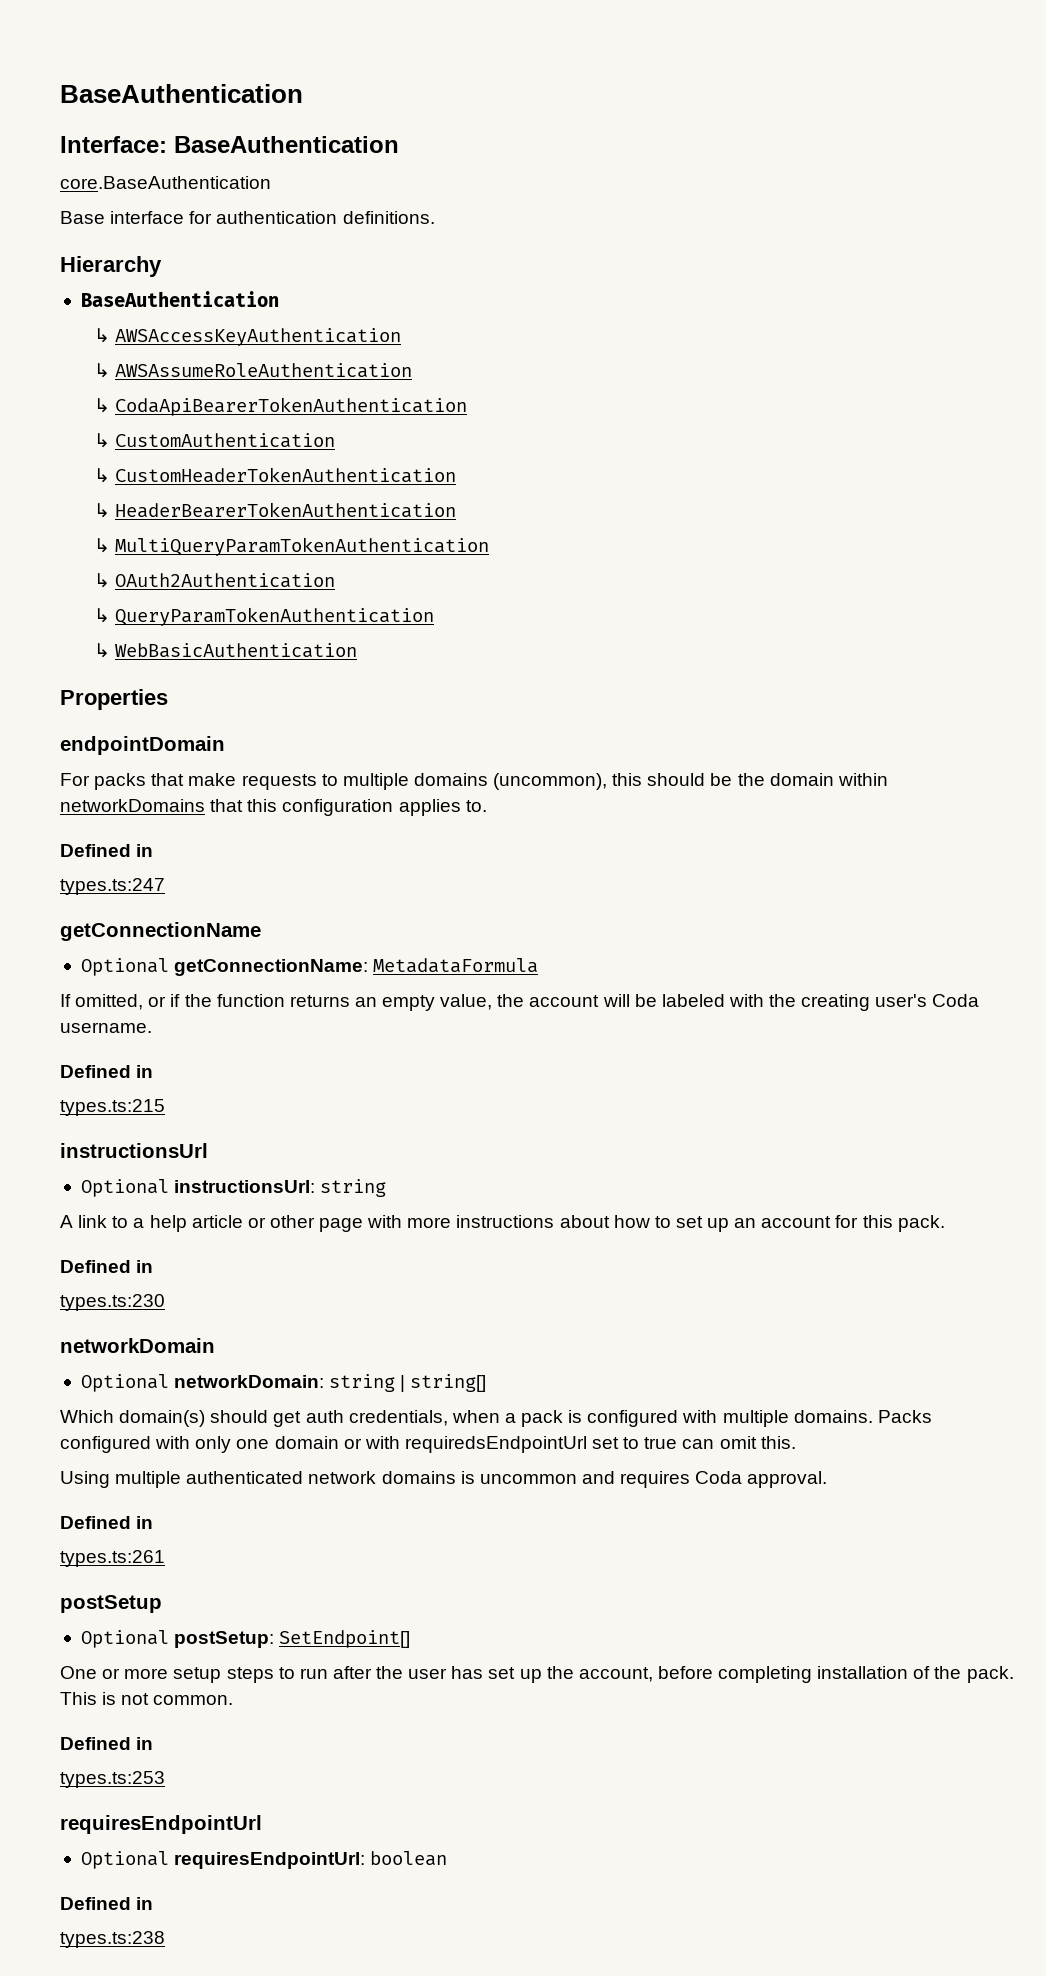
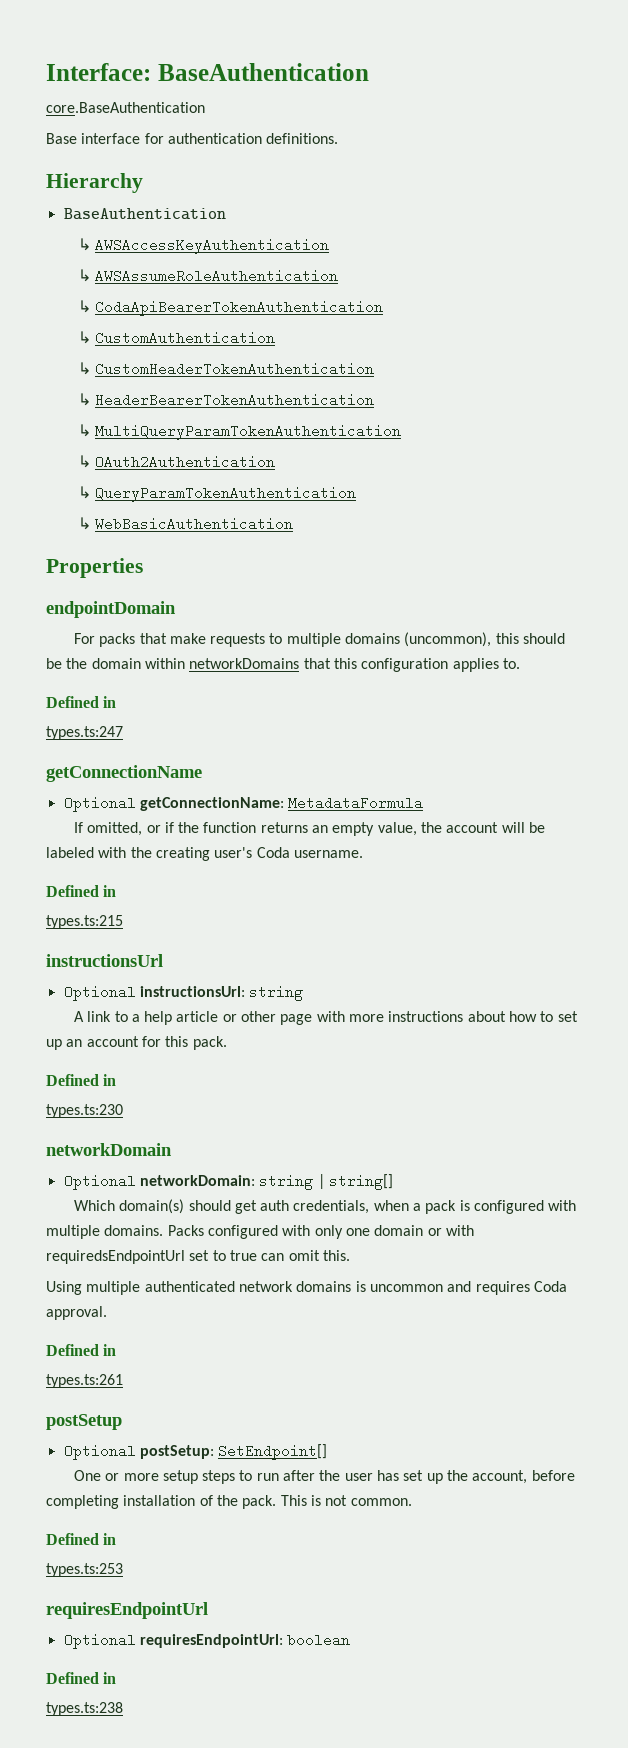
[60,84,303,103] BaseAuthentication // -> (46, 72) none

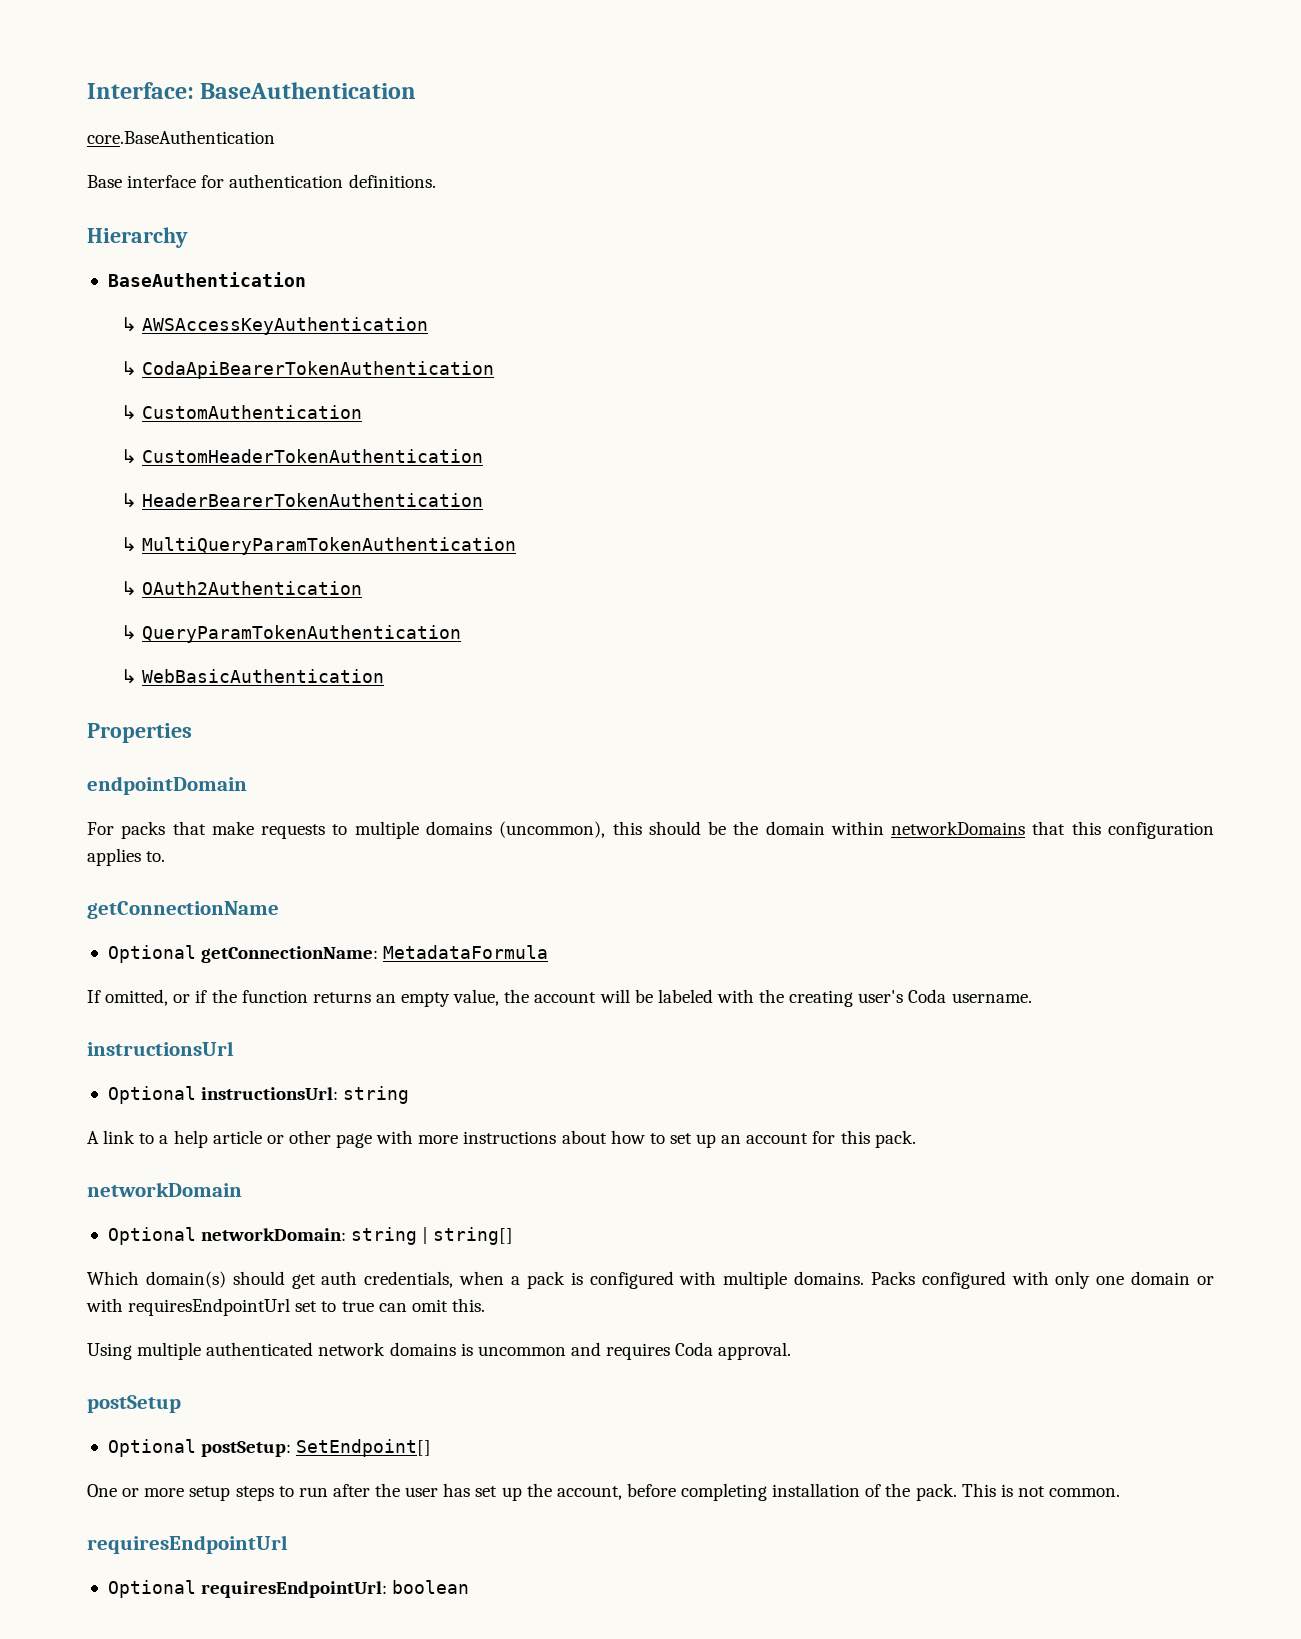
[77,269,338,283] // ↳ AWSAssumeRoleAuthentication -> (429, 326) none
[46,696,117,708] [46,726,123,740] // Defined in // types.ts:247 -> (166, 856) none
[46,885,117,897] [46,915,123,929] // Defined in // types.ts:215 -> (1032, 998) none
[46,1074,117,1086] [46,1104,123,1118] // Defined in // types.ts:230 -> (916, 1139) none
[46,1250,185,1264] requiredsEndpointUrl -> [128,1298,291,1316] requiresEndpointUrl
[46,1344,117,1356] [46,1374,123,1388] // Defined in // types.ts:261 -> (792, 1351) none
[46,1533,117,1545] [46,1563,123,1577] // Defined in // types.ts:253 -> (1121, 1492) none
[46,1672,117,1684] [46,1702,123,1716] // Defined in // types.ts:238 -> (470, 1587) none

